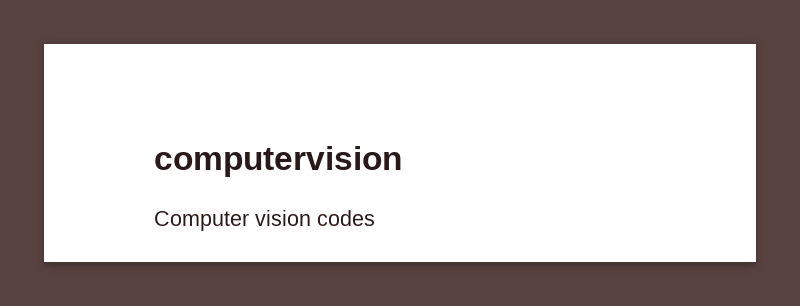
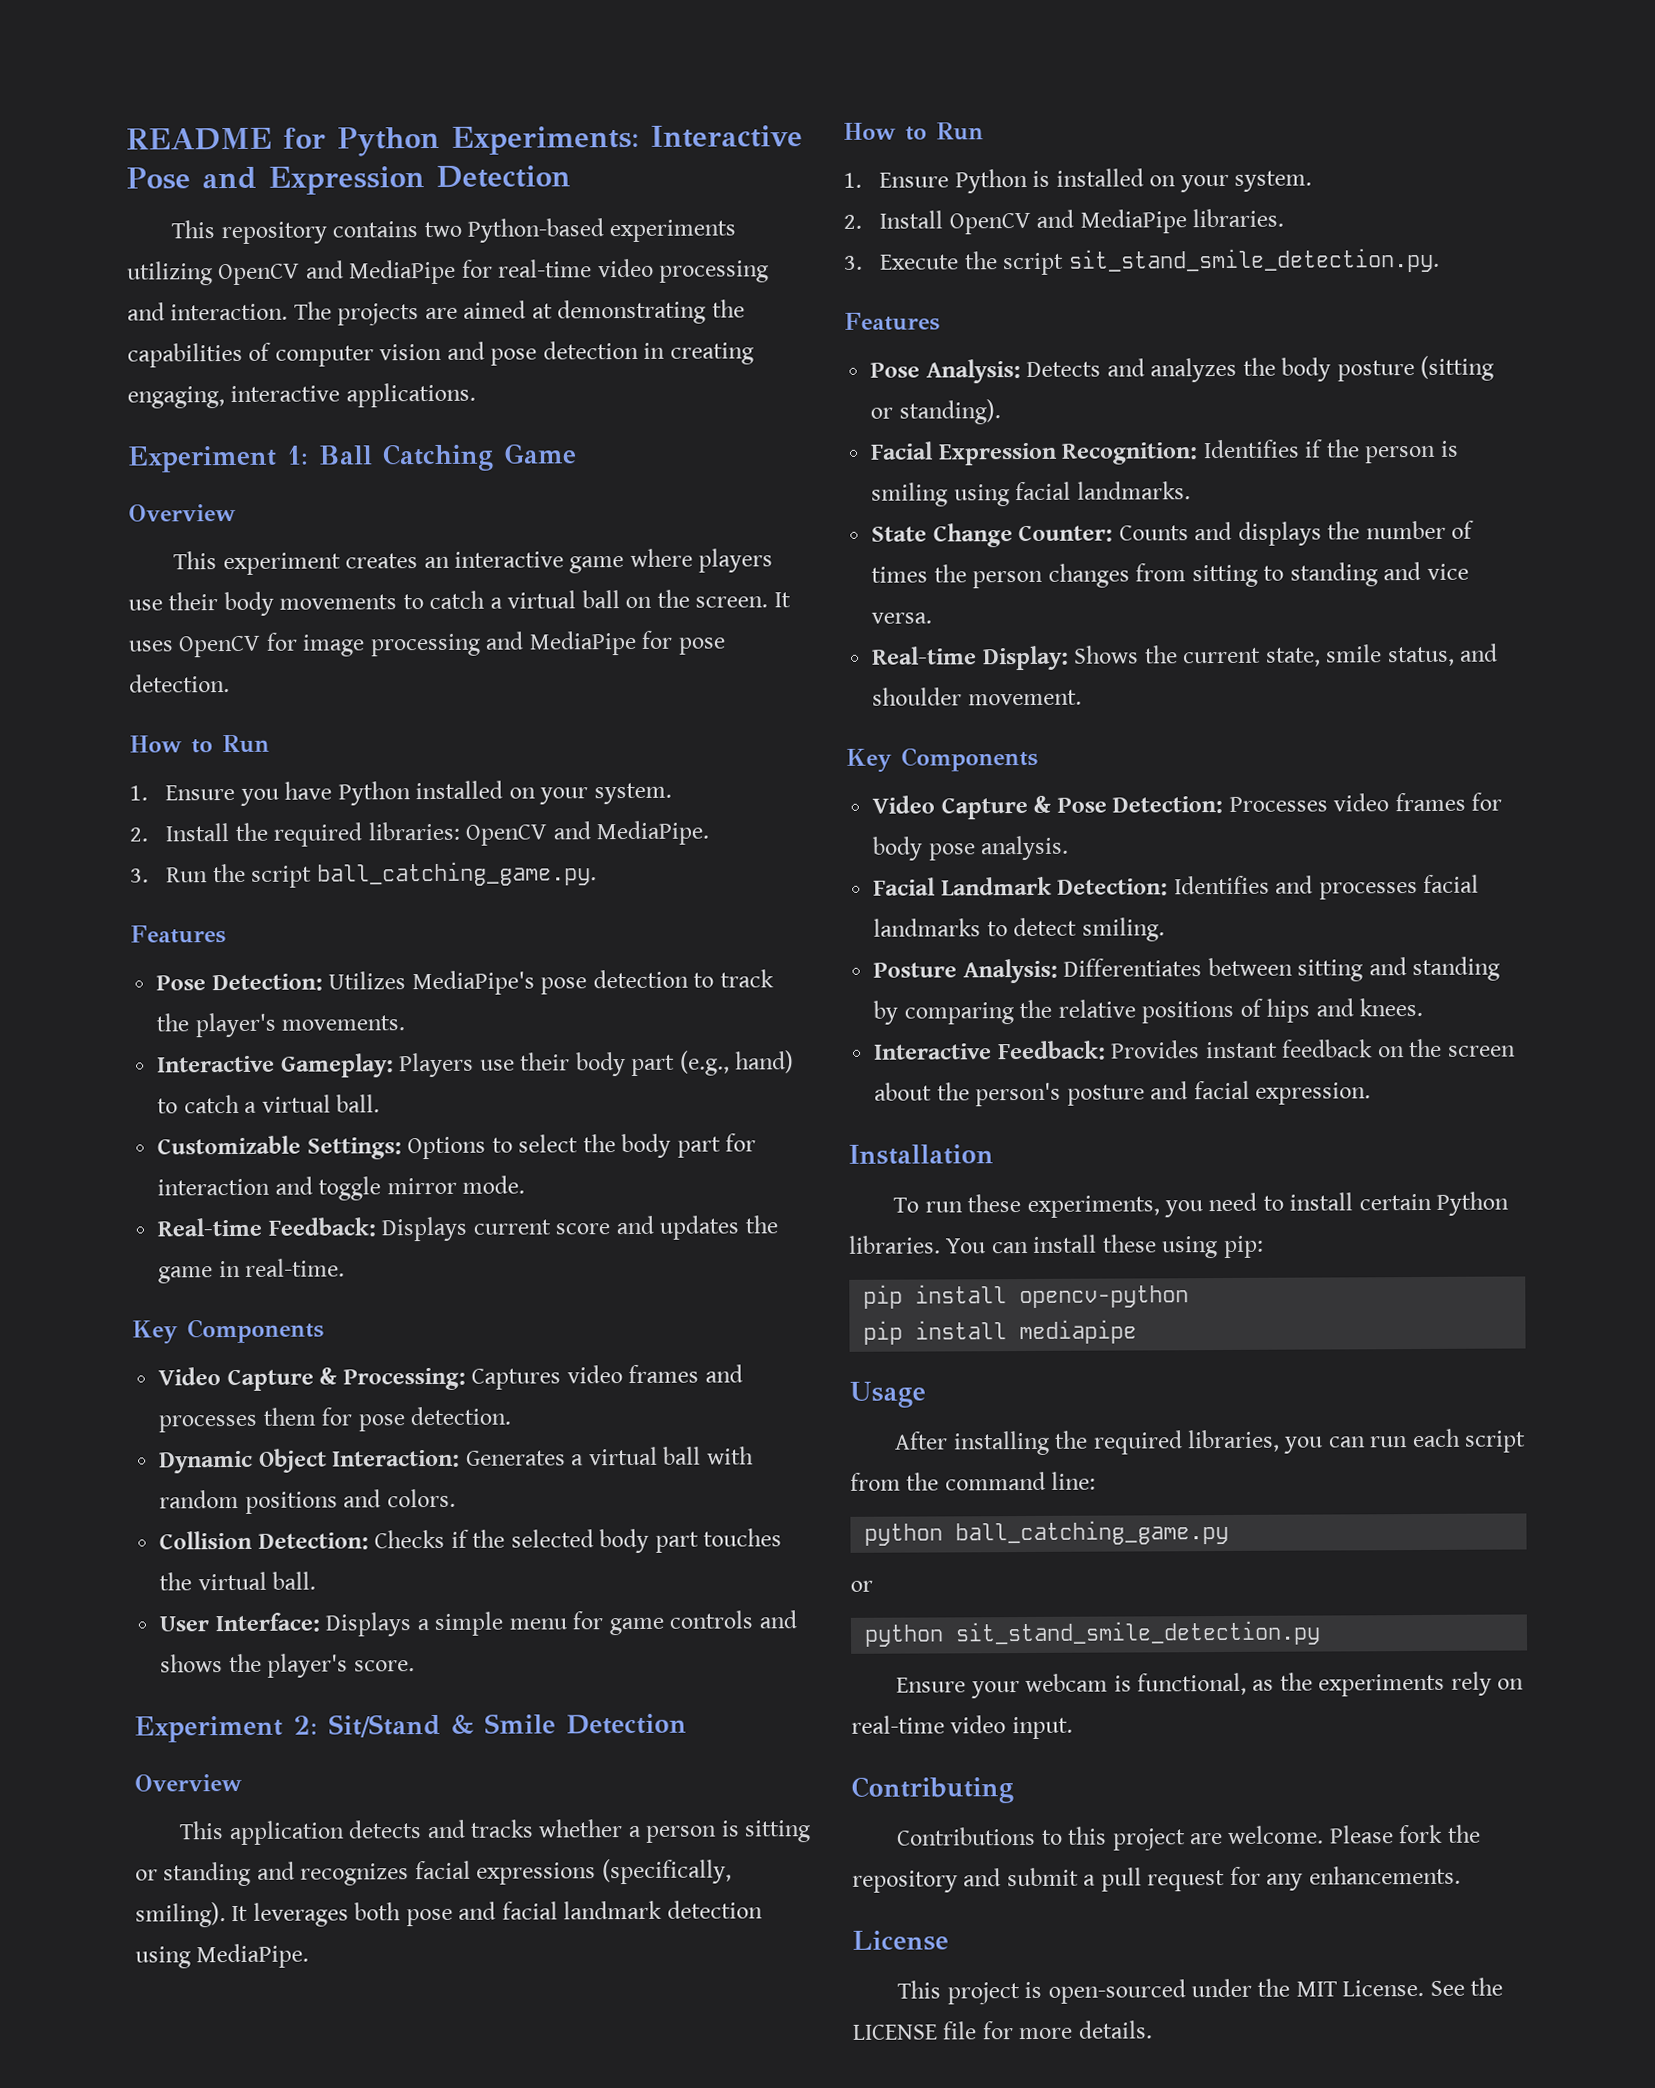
[154,146,402,177] [154,210,375,231] computervision // Computer vision codes -> [126,125,803,157] [126,165,571,195] [171,218,737,245] [127,258,770,286] [127,299,745,326] [127,340,754,368] [127,382,476,409] [127,443,577,473] [128,503,236,522] [173,548,774,576] [128,589,791,617] [128,630,726,658] [129,674,230,693] [129,734,270,754] [129,780,672,806] [129,820,710,847] [130,861,597,888] [130,925,226,944] [156,969,774,996] [156,1012,406,1038] [157,1050,795,1078] [157,1094,381,1114] [157,1133,757,1160] [157,1175,526,1201] [157,1215,778,1242] [158,1258,346,1284] [132,1318,324,1345] [158,1364,743,1392] [158,1406,512,1433] [159,1446,754,1474] [159,1488,456,1514] [159,1528,783,1554] [159,1571,317,1591] [159,1610,797,1637] [160,1653,415,1678] [134,1713,687,1743] [134,1773,242,1792] [179,1819,812,1846] [135,1858,732,1887] [135,1900,763,1928] [135,1943,310,1969] [843,122,984,141] [843,168,1313,194] [843,208,1285,235] [844,247,1440,276] [844,312,940,331] [870,355,1495,384] [870,399,1001,425] [870,439,1459,466] [871,481,1191,507] [871,520,1475,548] [871,561,1469,589] [871,612,933,624] [871,643,1499,671] [872,687,1082,706] [846,746,1038,773] [872,792,1503,820] [872,835,1070,861] [873,874,1480,900] [873,917,1165,942] [873,956,1501,984] [873,997,1424,1025] [873,1038,1516,1061] [874,1080,1372,1107] [848,1144,994,1165] [893,1191,1510,1218] [848,1234,1264,1259] [863,1284,1190,1309] [863,1319,1138,1345] [849,1381,926,1408] [894,1428,1527,1456] [850,1471,1097,1491] [864,1519,1230,1546] [850,1580,873,1592] [864,1620,1322,1647] [896,1671,1525,1699] [851,1715,1073,1740] [851,1776,1014,1804] [896,1824,1481,1851] [852,1865,1461,1893] [852,1930,949,1951] [897,1977,1504,2005] [852,2020,1153,2040] README for Python Experiments: Interactive Pose and Expression Detection // This repository contains two Python-based experiments utilizing OpenCV and MediaPipe for real-time video processing and interaction. The projects are aimed at demonstrating the capabilities of computer vision and pose detection in creating engaging, interactive applications. // Experiment 1: Ball Catching Game // Overview // This experiment creates an interactive game where players use their body movements to catch a virtual ball on the screen. It uses OpenCV for image processing and MediaPipe for pose detection. // How to Run // 1. Ensure you have Python installed on your system. // 2. Install the required libraries: OpenCV and MediaPipe. // 3. Run the script ball_catching_game.py. // Features // Pose Detection: Utilizes MediaPipe's pose detection to track the player's movements. // Interactive Gameplay: Players use their body part (e.g., hand) to catch a virtual ball. // Customizable Settings: Options to select the body part for interaction and toggle mirror mode. // Real-time Feedback: Displays current score and updates the game in real-time. // Key Components // Video Capture & Processing: Captures video frames and processes them for pose detection. // Dynamic Object Interaction: Generates a virtual ball with random positions and colors. // Collision Detection: Checks if the selected body part touches the virtual ball. // User Interface: Displays a simple menu for game controls and shows the player's score. // Experiment 2: Sit/Stand & Smile Detection // Overview // This application detects and tracks whether a person is sitting or standing and recognizes facial expressions (specifically, smiling). It leverages both pose and facial landmark detection using MediaPipe. // How to Run // 1. Ensure Python is installed on your system. // 2. Install OpenCV and MediaPipe libraries. // 3. Execute the script sit_stand_smile_detection.py. // Features // Pose Analysis: Detects and analyzes the body posture (sitting or standing). // Facial Expression Recognition: Identifies if the person is smiling using facial landmarks. // State Change Counter: Counts and displays the number of times the person changes from sitting to standing and vice versa. // Real-time Display: Shows the current state, smile status, and shoulder movement. // Key Components // Video Capture & Pose Detection: Processes video frames for body pose analysis. // Facial Landmark Detection: Identifies and processes facial landmarks to detect smiling. // Posture Analysis: Differentiates between sitting and standing by comparing the relative positions of hips and knees. // Interactive Feedback: Provides instant feedback on the screen about the person's posture and facial expression. // Installation // To run these experiments, you need to install certain Python libraries. You can install these using pip: // pip install opencv-python // pip install mediapipe // Usage // After installing the required libraries, you can run each script from the command line: // python ball_catching_game.py // or // python sit_stand_smile_detection.py // Ensure your webcam is functional, as the experiments rely on real-time video input. // Contributing // Contributions to this project are welcome. Please fork the repository and submit a pull request for any enhancements. // License // This project is open-sourced under the MIT License. See the LICENSE file for more details.

